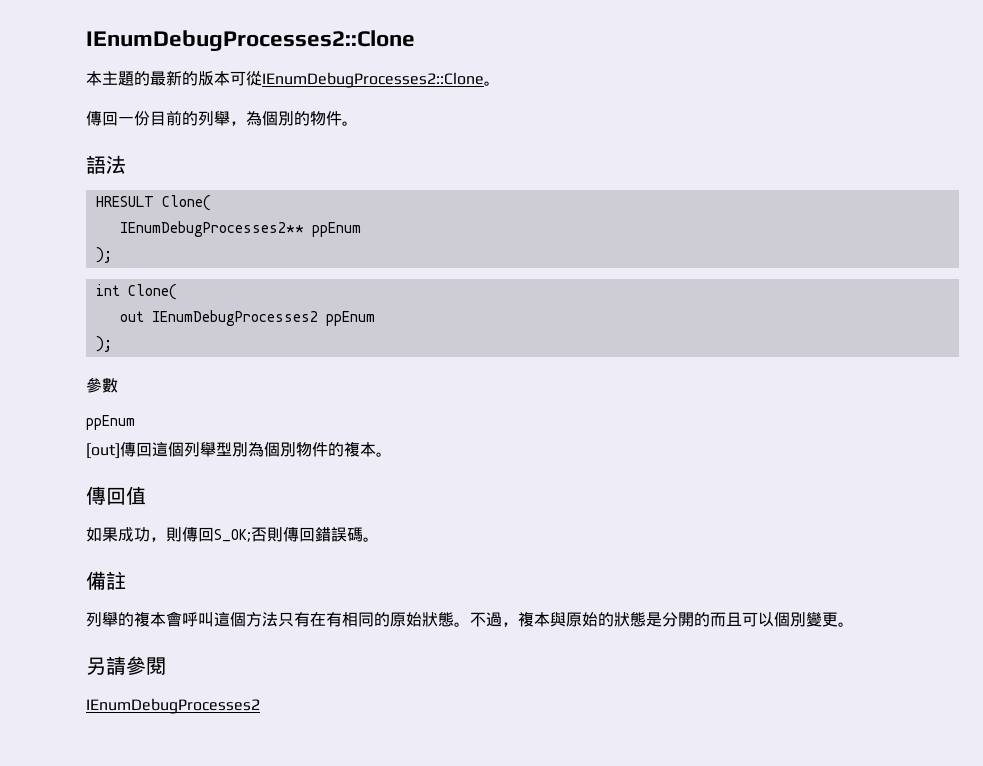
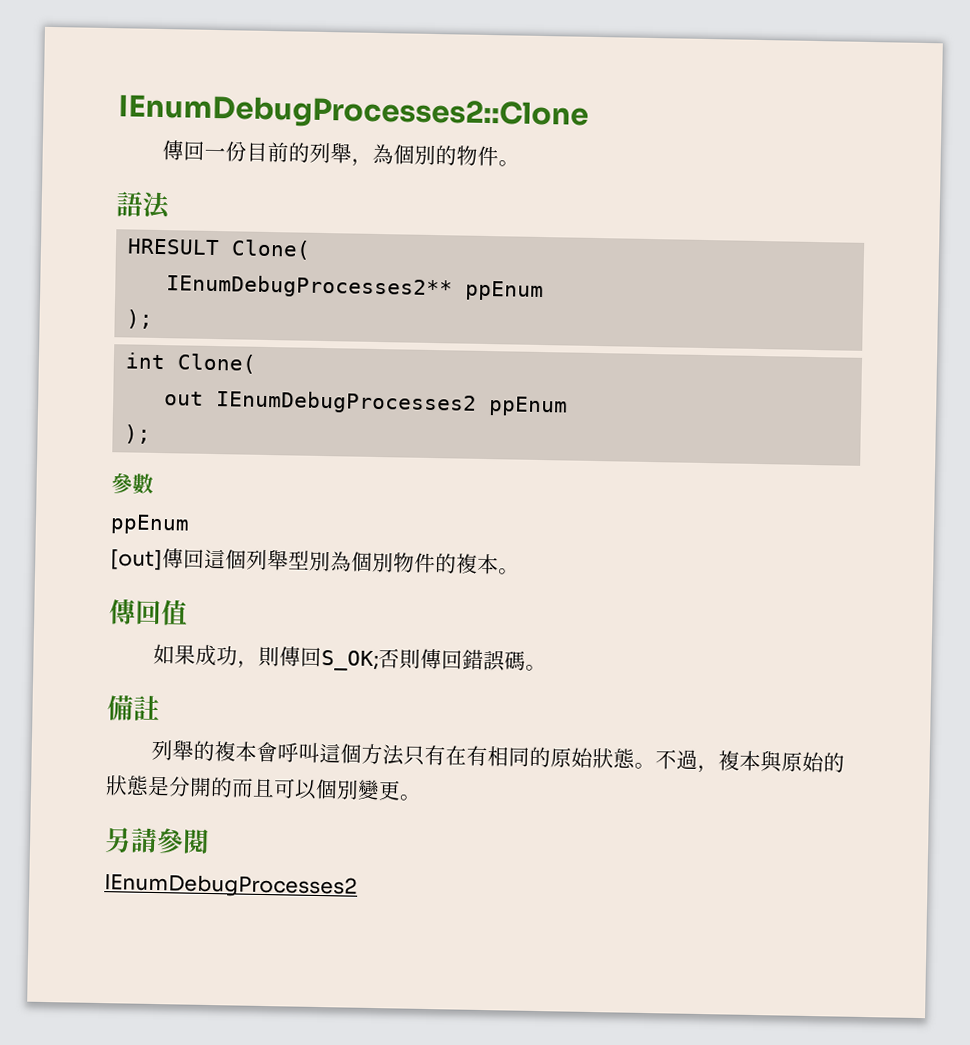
[86,30,415,51] [86,70,500,88] IEnumDebugProcesses2::Clone // 本主題的最新的版本可從IEnumDebugProcesses2::Clone。 -> [118,94,589,132] IEnumDebugProcesses2::Clone

